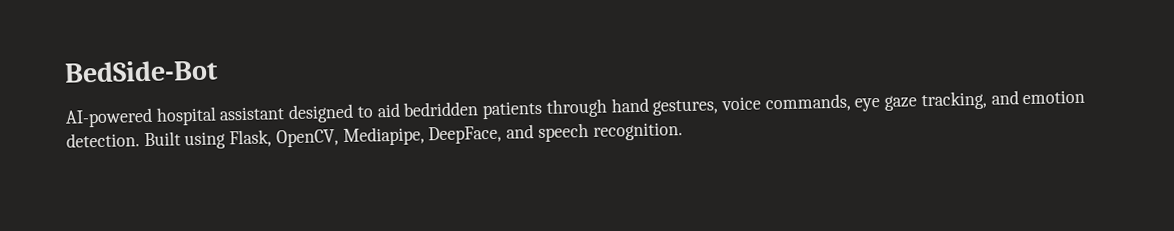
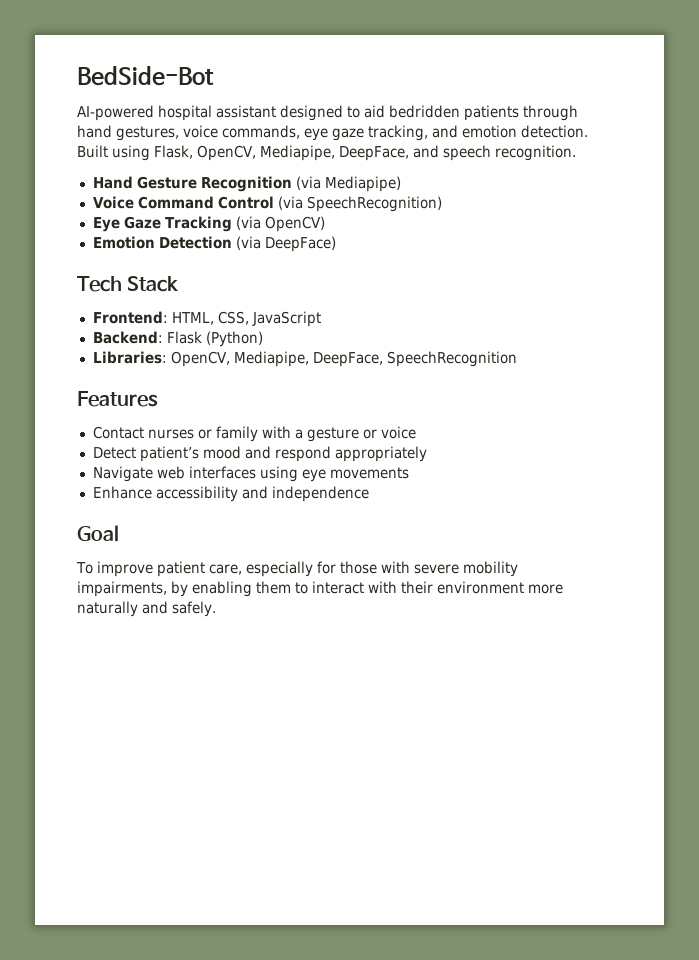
(683, 131) none -> [92,176,401,192] [92,196,442,212] [92,216,325,232] [92,236,336,252] [77,276,179,292] [92,311,321,327] [92,331,263,347] [92,351,517,367] [77,391,158,407] [92,426,416,442] [92,446,427,462] [92,466,409,482] [92,486,369,502] [77,525,119,542] [76,561,518,577] [77,581,563,597] [77,601,216,617] // Hand Gesture Recognition (via Mediapipe) // Voice Command Control (via SpeechRecognition) // Eye Gaze Tracking (via OpenCV) // Emotion Detection (via DeepFace) // Tech Stack // Frontend: HTML, CSS, JavaScript // Backend: Flask (Python) // Libraries: OpenCV, Mediapipe, DeepFace, SpeechRecognition // Features // Contact nurses or family with a gesture or voice // Detect patient’s mood and respond appropriately // Navigate web interfaces using eye movements // Enhance accessibility and independence // Goal // To improve patient care, especially for those with severe mobility impairments, by enabling them to interact with their environment more naturally and safely.

